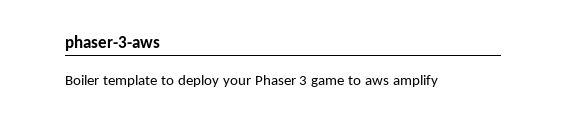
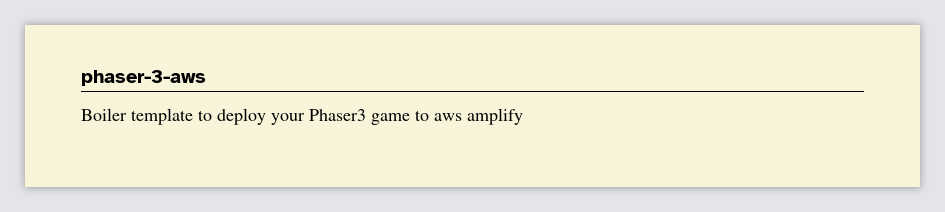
[254,75,308,85] Phaser 3 -> [309,109,366,121] Phaser3

